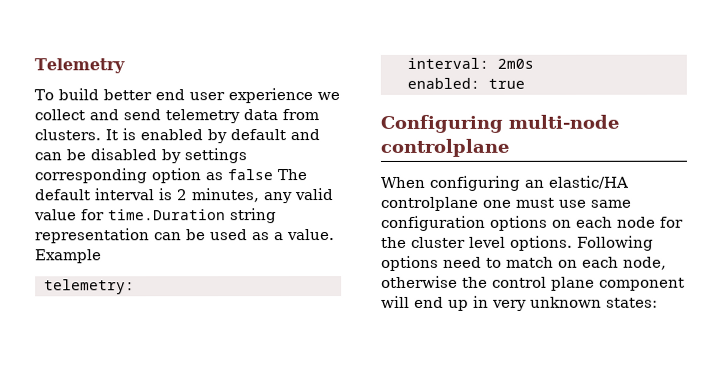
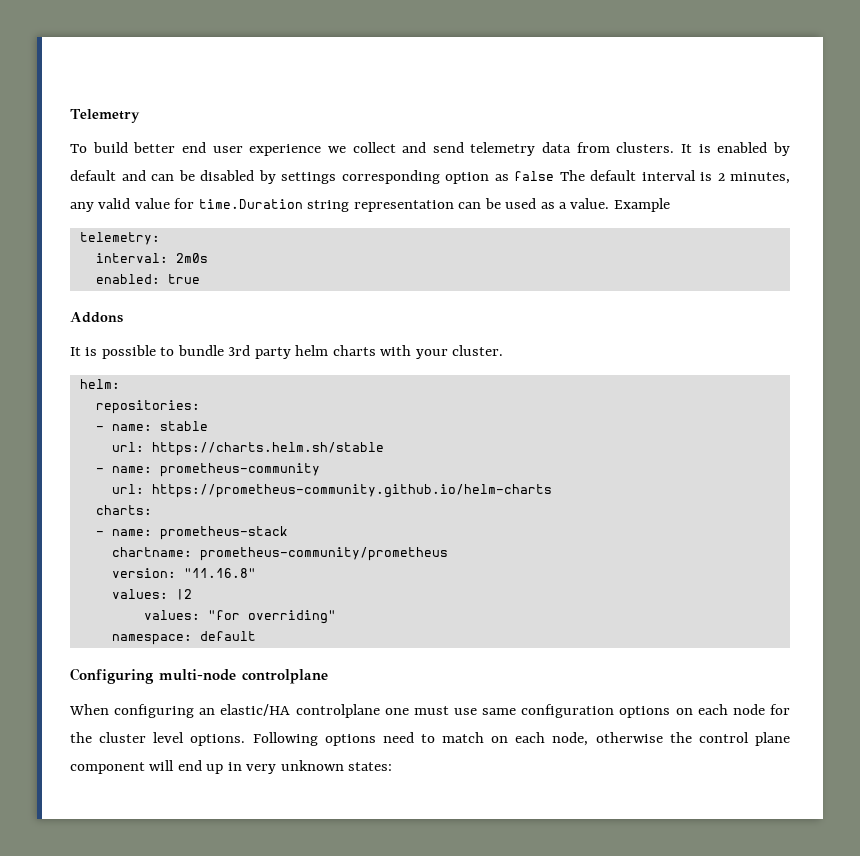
(525, 83) none -> [70,312,123,323] [70,345,504,359] [79,379,120,389] [95,400,200,414] [95,421,208,431] [111,442,384,456] [95,463,320,477] [111,484,552,498] [95,505,152,515] [95,526,288,540] [111,547,448,561] [111,568,256,578] [111,589,192,600] [143,610,336,624] [111,631,256,645] // Addons // It is possible to bundle 3rd party helm charts with your cluster. // helm: // repositories: // - name: stable // url: https://charts.helm.sh/stable // - name: prometheus-community // url: https://prometheus-community.github.io/helm-charts // charts: // - name: prometheus-stack // chartname: prometheus-community/prometheus // version: "11.16.8" // values: |2 // values: "for overriding" // namespace: default

